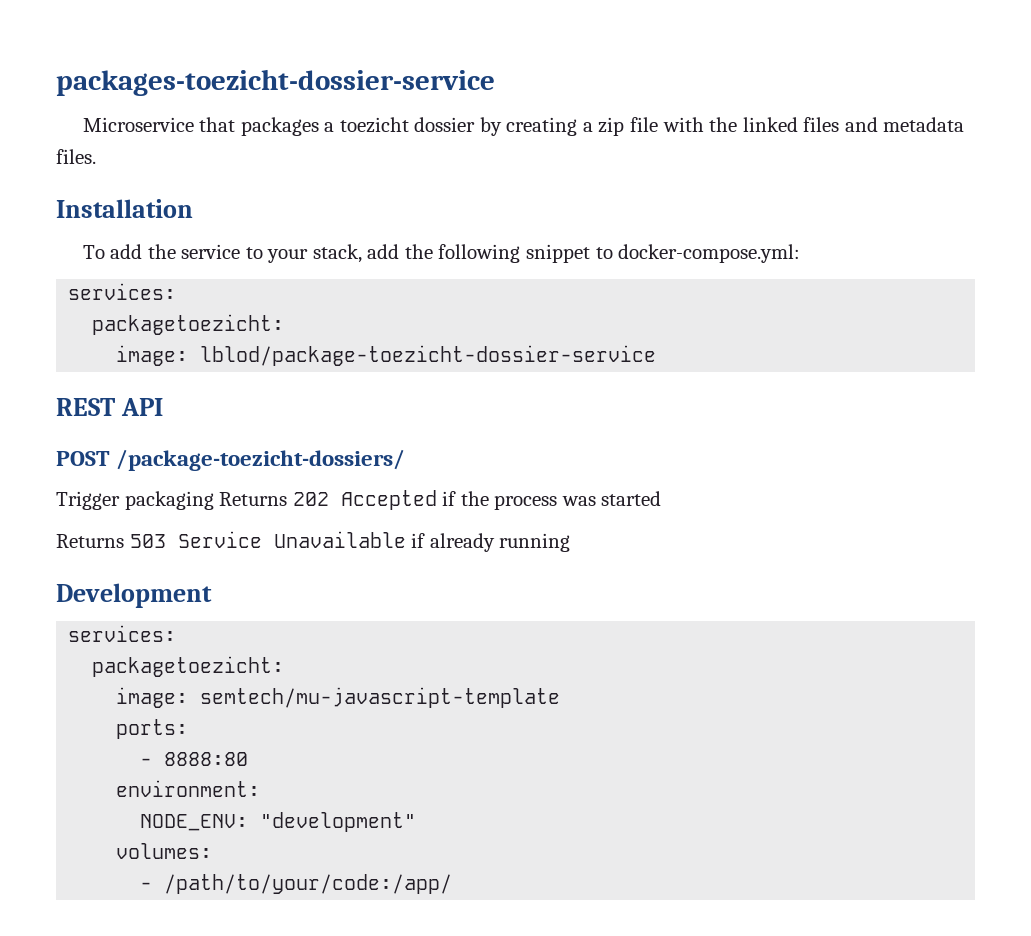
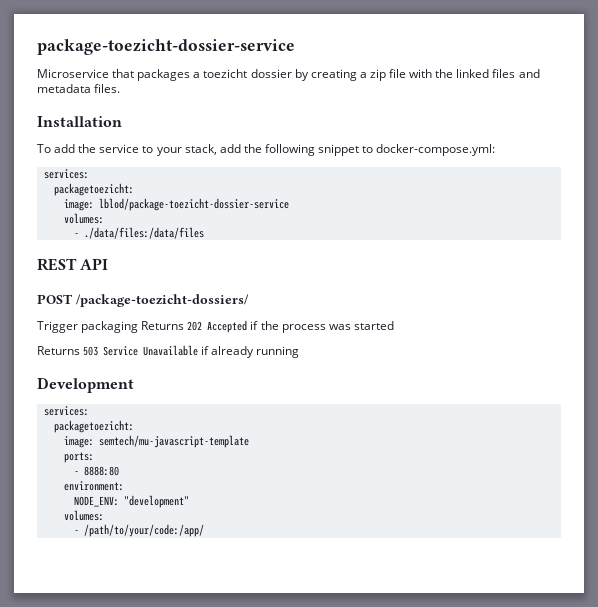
[56,69,495,96] packages-toezicht-dossier-service -> [37,39,295,55] package-toezicht-dossier-service
(657, 355) none -> [63,213,104,224] [73,227,204,239] // volumes: // - ./data/files:/data/files

